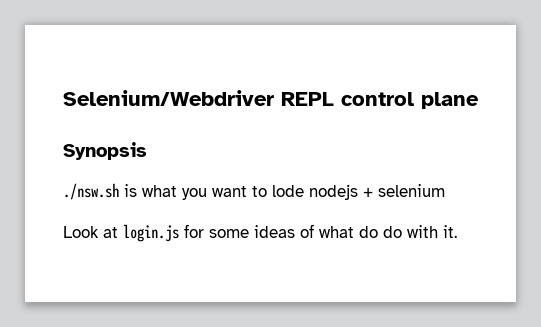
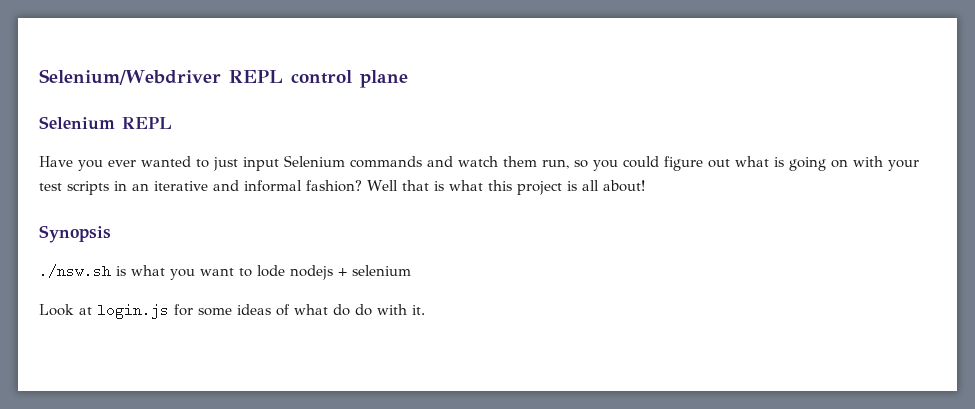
(479, 100) none -> [39,116,172,130] [39,155,919,171] [39,180,645,195] // Selenium REPL // Have you ever wanted to just input Selenium commands and watch them run, so you could figure out what is going on with your test scripts in an iterative and informal fashion? Well that is what this project is all about!

